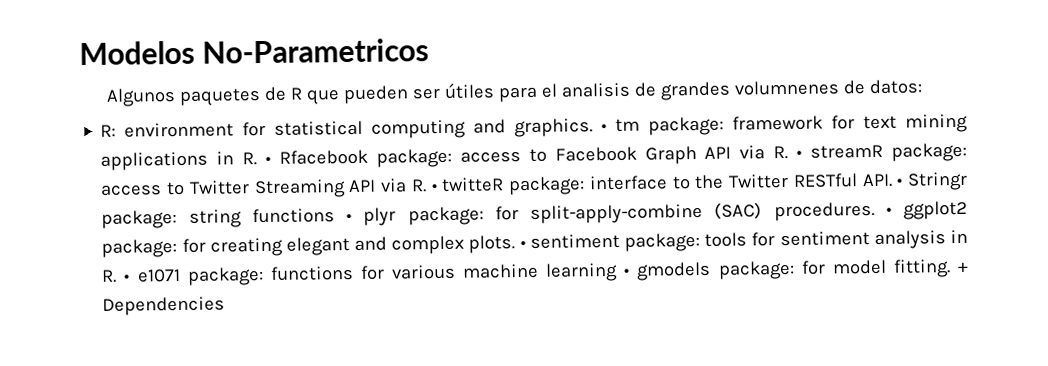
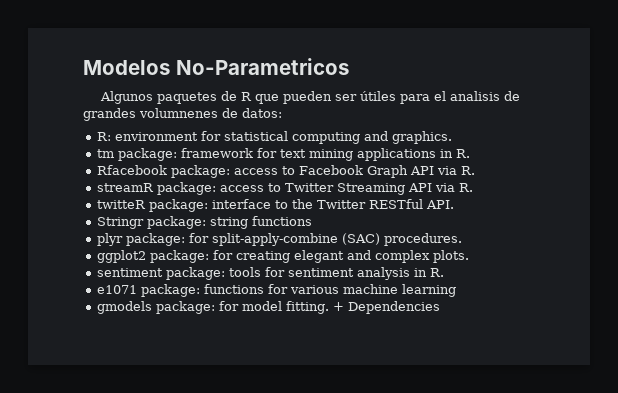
[601,124,608,132] • -> (453, 137) //
[265,156,272,164] • -> (471, 153) //
[796,150,803,158] • -> (476, 170) //
[431,184,438,192] • -> (474, 187) //
[896,178,904,186] • -> (455, 204) //
[346,213,353,222] • -> (313, 221) //
[885,207,892,215] • -> (463, 239) //
[519,240,526,249] • -> (470, 256) //
[124,274,131,282] • -> (445, 272) //
[623,268,631,276] • -> (457, 290) //

